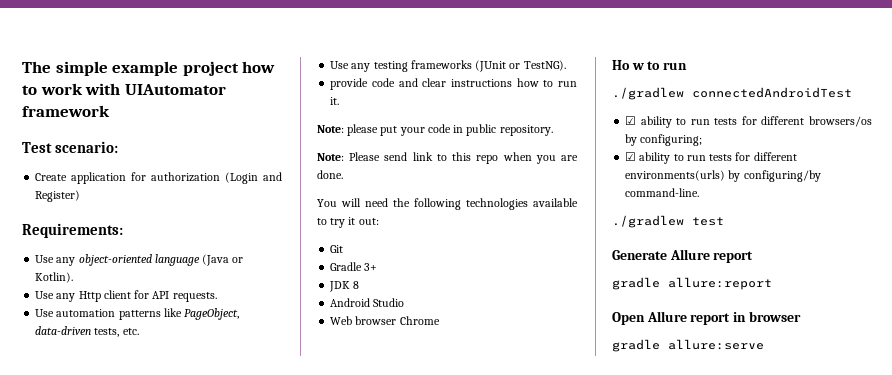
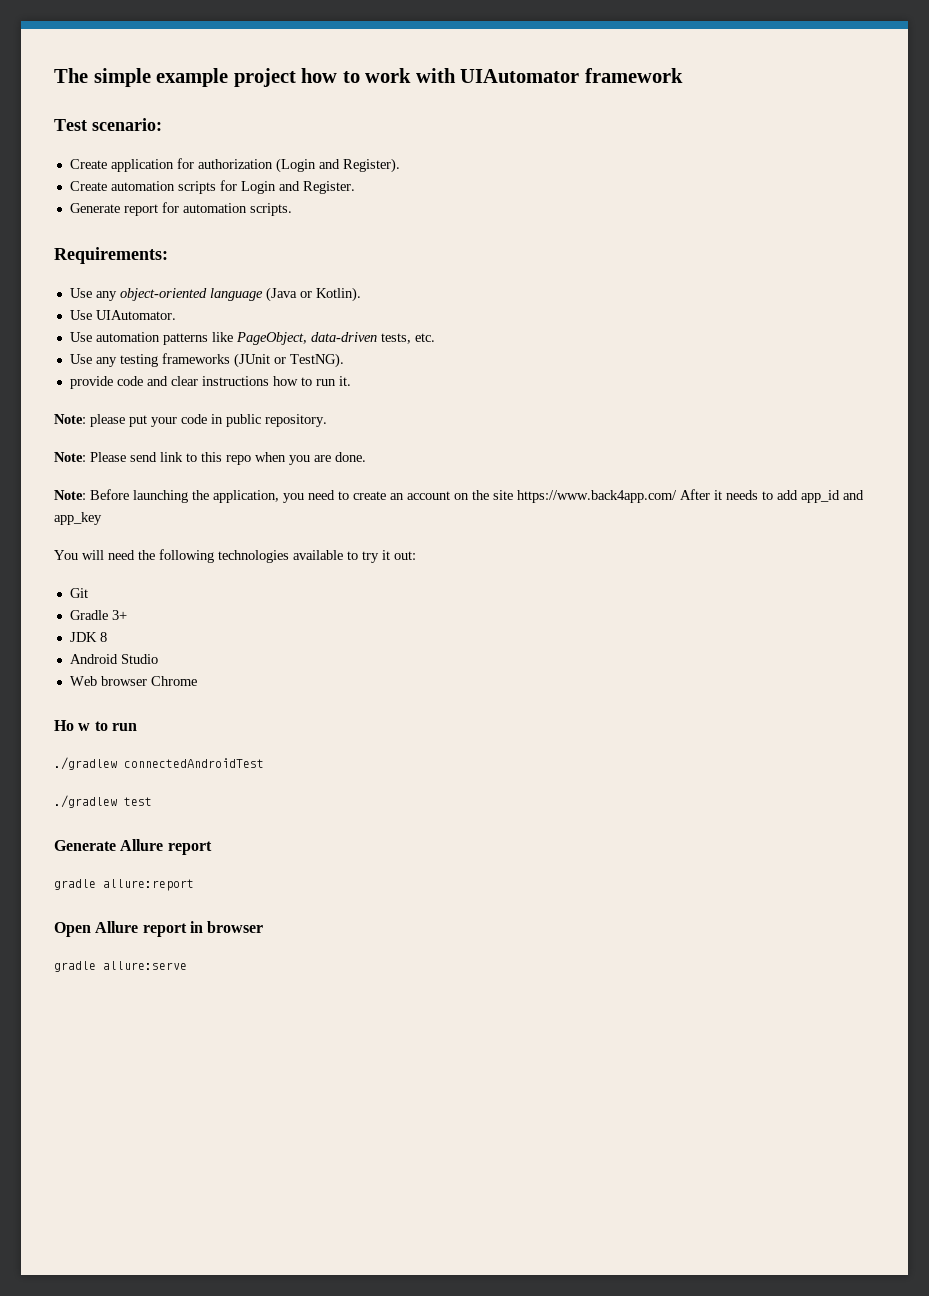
[35,190,81,202] Register) -> [342,158,400,173] [69,180,355,194] [69,202,292,216] Register). // Create automation scripts for Login and Register. // Generate report for automation scripts.
[56,290,217,302] any Http client for API requests. -> [95,310,176,320] UIAutomator.
(343, 174) none -> [54,489,864,503] [54,512,102,525] // Note: Before launching the application, you need to create an account on the site https://www.back4app.com/ After it needs to add app_id and app_key
[625,116,872,128] [625,134,703,146] [625,152,797,164] [625,170,821,182] [625,188,700,197] // ☑ ability to run tests for different browsers/os by configuring; // ☑ ability to run tests for different environments(urls) by configuring/by command-line. -> (264, 763) none

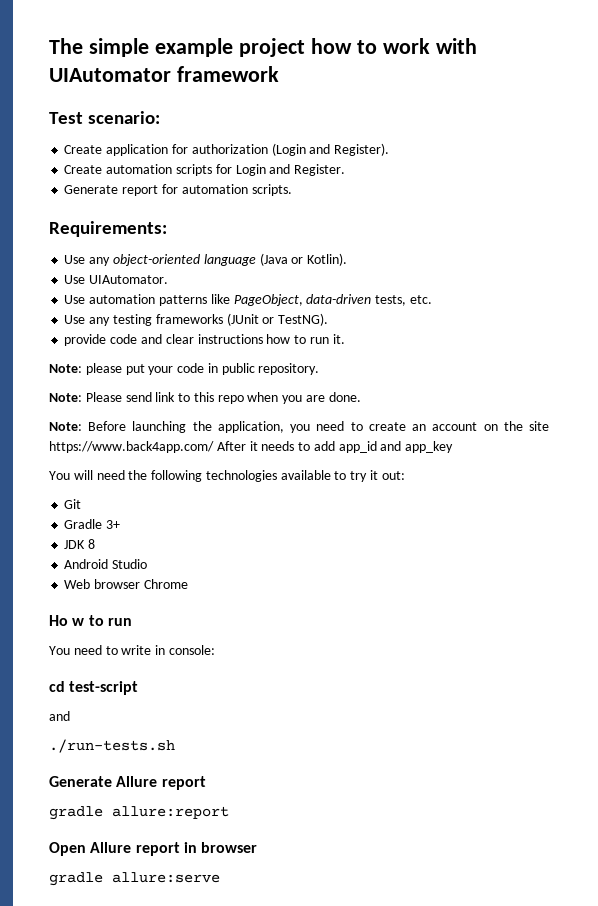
[54,757,264,770] [54,795,152,808] ./gradlew connectedAndroidTest // ./gradlew test -> [49,645,215,655] [49,681,139,695] [49,711,70,721] [49,739,175,753] You need to write in console: // cd test-script // and // ./run-tests.sh

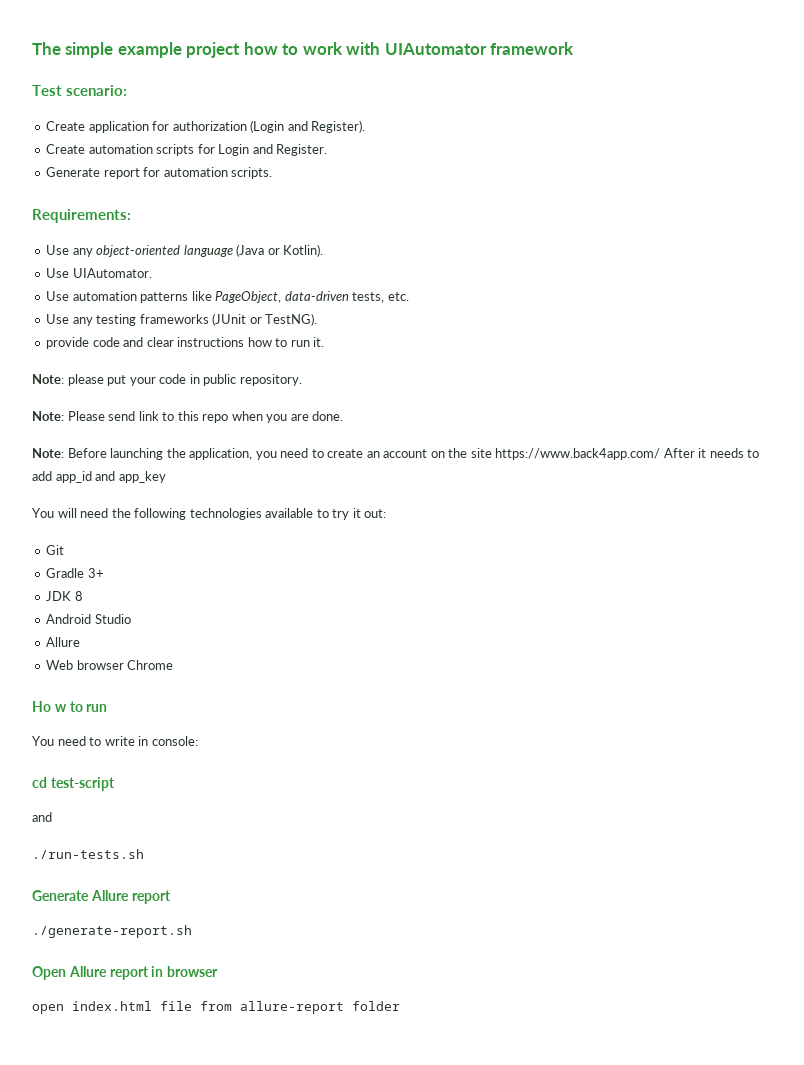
(148, 564) none -> [46,637,81,647] // Allure
[49,806,229,820] gradle allure:report -> [32,925,192,938] ./generate-report.sh
[49,872,220,886] gradle allure:serve -> [32,1001,400,1014] open index.html file from allure-report folder

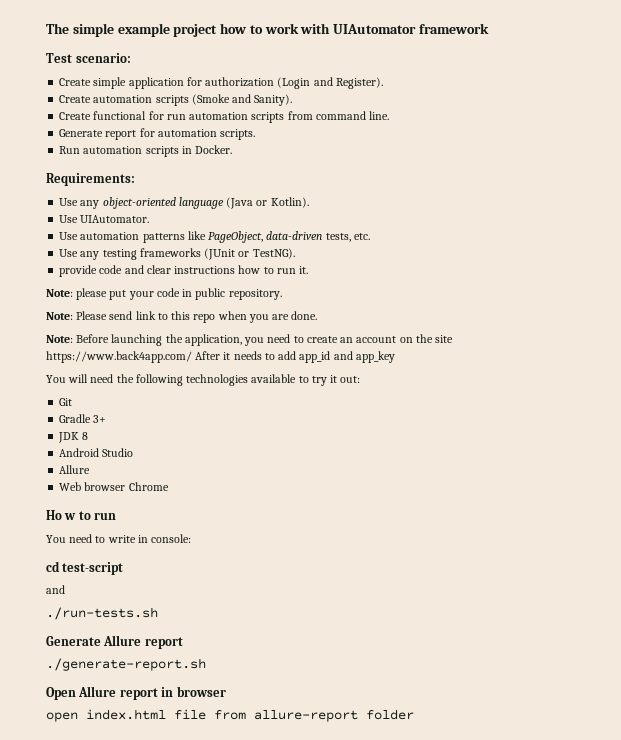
(86, 126) none -> [93,77,127,89] simple
[197,144,328,156] for Login and Register. -> [191,94,293,106] [59,111,390,123] (Smoke and Sanity). // Create functional for run automation scripts from command line.
(273, 173) none -> [59,145,233,157] // Run automation scripts in Docker.

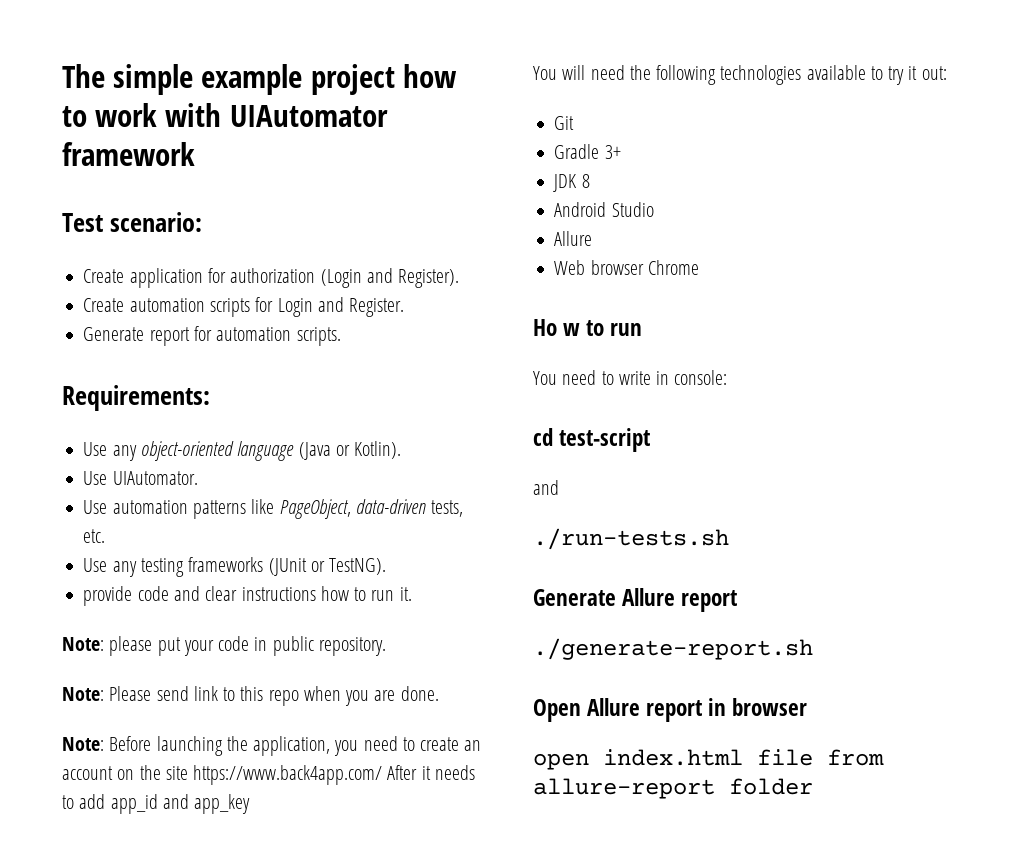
[93,77,127,89] simple -> (125, 276) none
[191,94,293,106] [59,111,390,123] (Smoke and Sanity). // Create functional for run automation scripts from command line. -> [255,297,405,317] for Login and Register.
[59,145,233,157] // Run automation scripts in Docker. -> (341, 336) none

